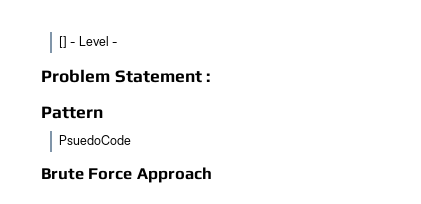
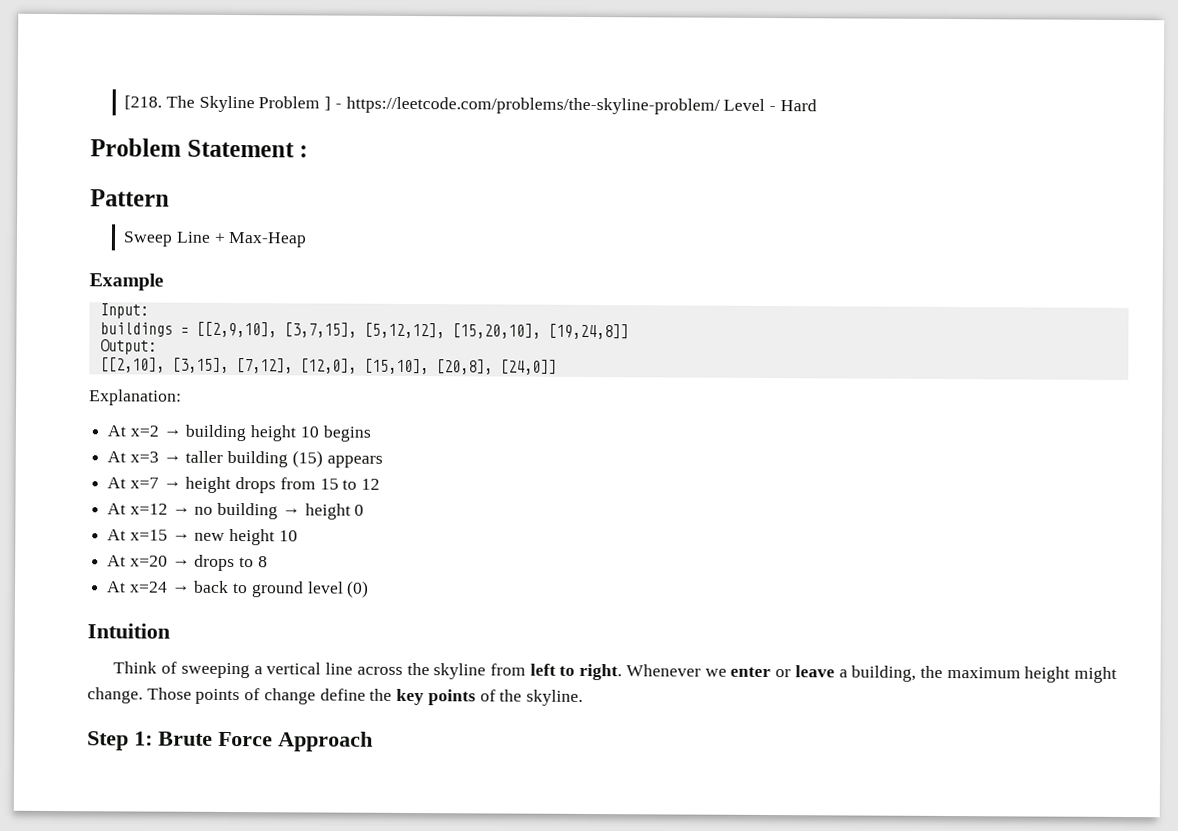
[58,36,76,48] [] - -> [124,95,720,115] [218. The Skyline Problem ] - https://leetcode.com/problems/the-skyline-problem/
(118, 44) none -> [779,99,817,112] Hard
[58,135,131,145] PsuedoCode // -> [123,231,308,248] [89,273,164,291] [99,303,149,319] [99,321,629,340] [99,339,157,355] [99,357,557,375] [89,389,182,406] [107,424,371,442] [107,450,383,468] [107,476,381,494] [107,502,365,520] [107,528,298,546] [107,554,268,572] [107,580,370,598] [87,623,170,639] [113,661,1118,683] [87,687,583,706] [87,731,153,751] Sweep Line + Max-Heap // Example // Input: // buildings = [[2,9,10], [3,7,15], [5,12,12], [15,20,10], [19,24,8]] // Output: // [[2,10], [3,15], [7,12], [12,0], [15,10], [20,8], [24,0]] // Explanation: // At x=2 → building height 10 begins // At x=3 → taller building (15) appears // At x=7 → height drops from 15 to 12 // At x=12 → no building → height 0 // At x=15 → new height 10 // At x=20 → drops to 8 // At x=24 → back to ground level (0) // Intuition // Think of sweeping a vertical line across the skyline from left to right. Whenever we enter or leave a building, the maximum height might change. Those points of change define the key points of the skyline. // Step 1:

